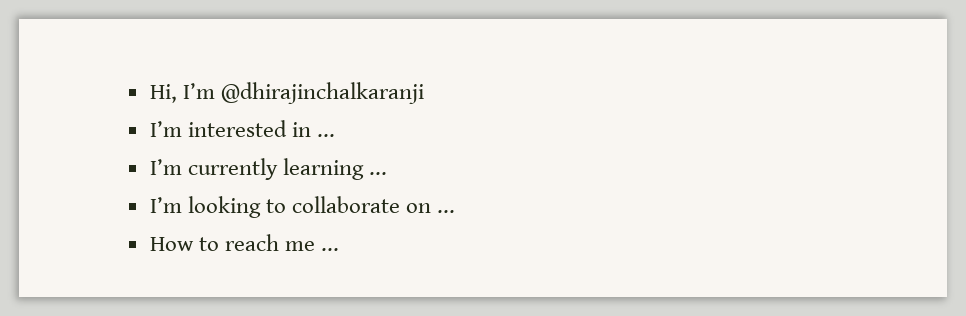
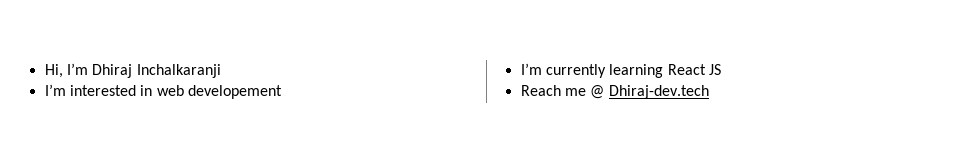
[220,82,424,104] @dhirajinchalkaranji -> [92,64,221,78] Dhiraj Inchalkaranji
[316,134,335,137] ... -> [156,85,282,99] web developement
[368,172,387,175] [149,196,456,218] [149,234,340,251] ... // I’m looking to collaborate on ... // How to reach me ... -> [667,64,721,75] [520,85,709,99] React JS // Reach me @ Dhiraj-dev.tech

